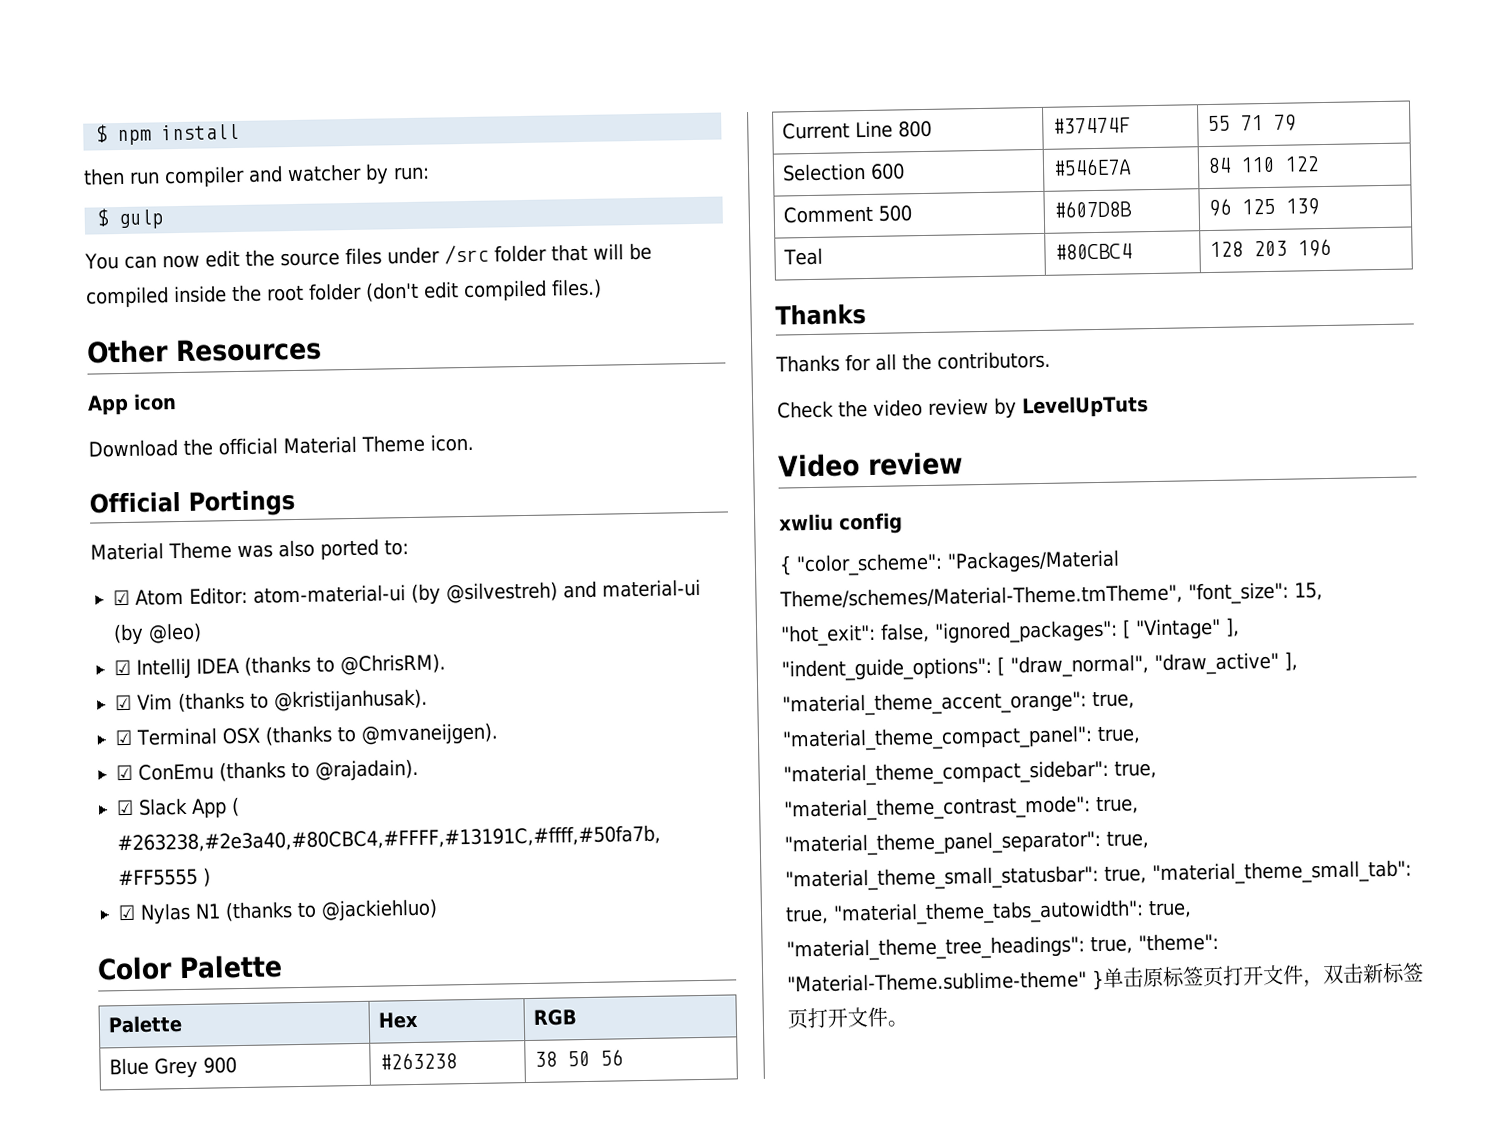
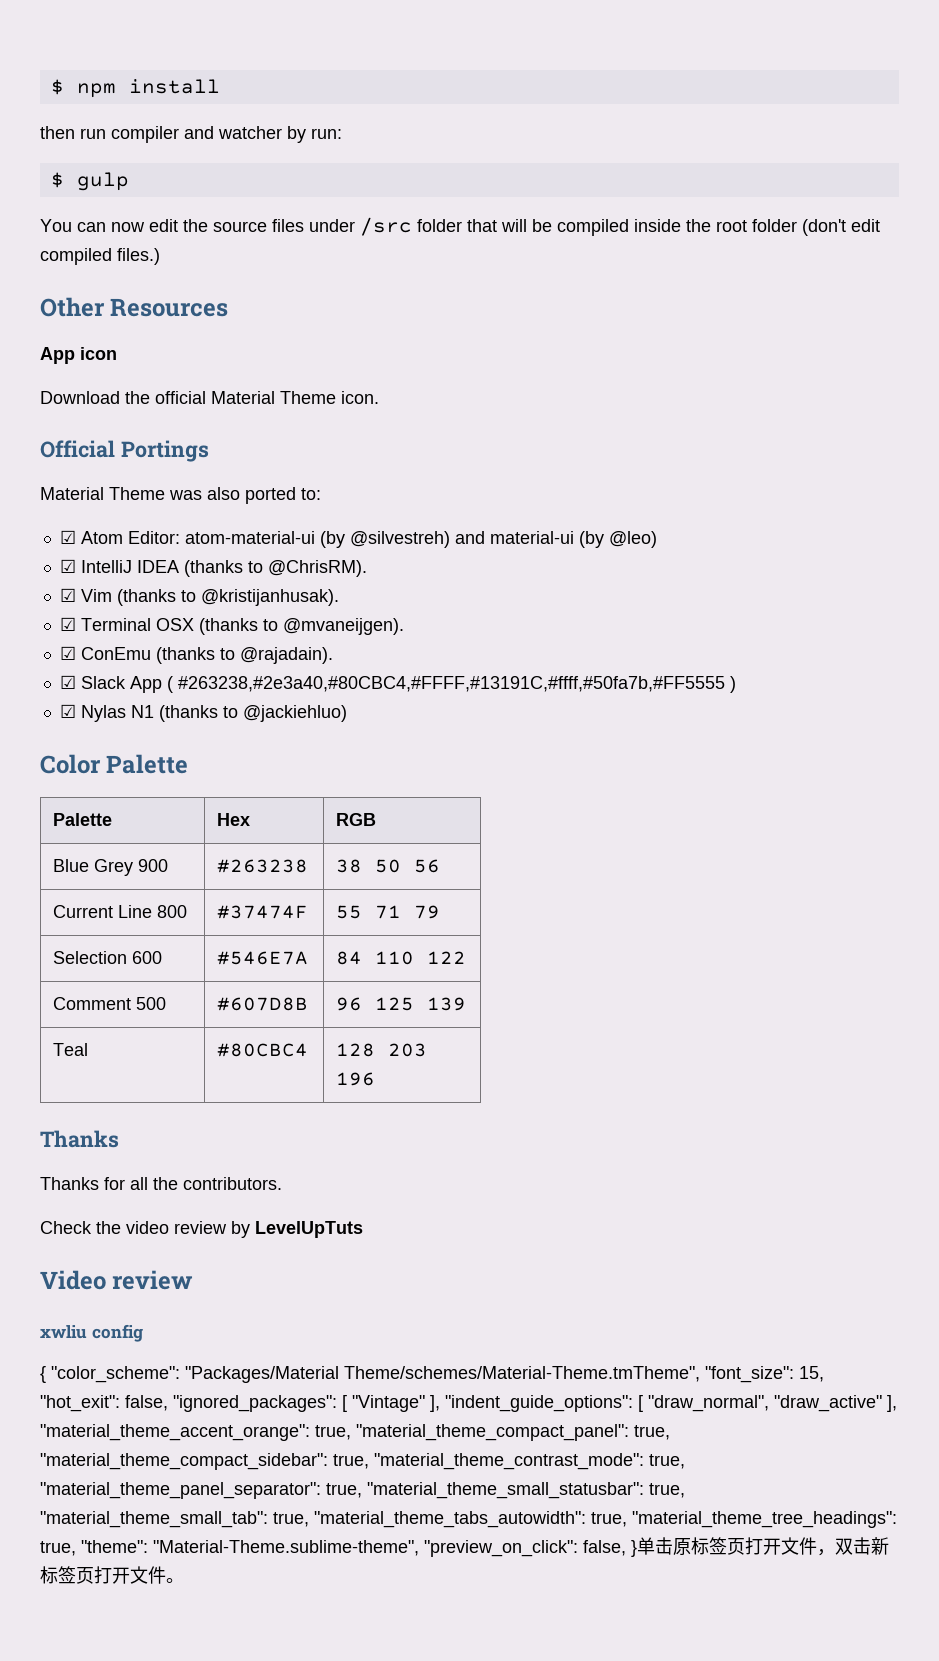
[787,970,1087,993] "Material-Theme.sublime-theme" -> [153,1540,626,1557] "Material-Theme.sublime-theme", "preview_on_click": false,

